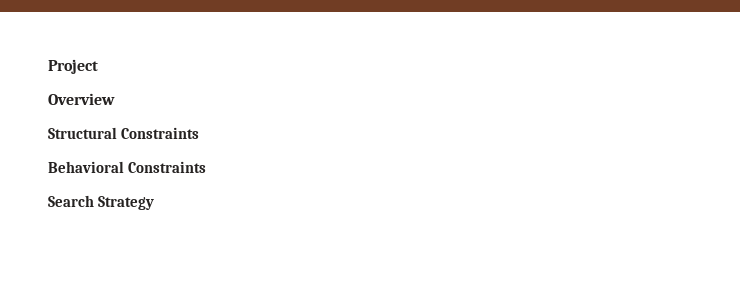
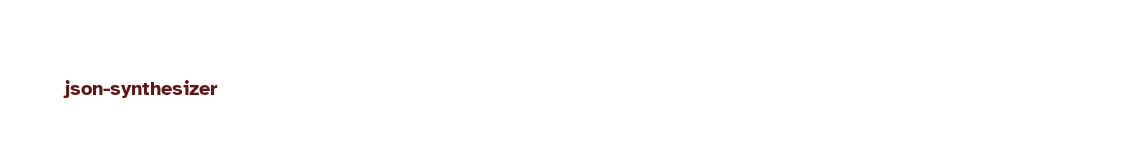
[48,59,98,74] [48,93,115,105] [48,127,199,139] [48,161,206,173] [48,195,154,210] Project // Overview // Structural Constraints // Behavioral Constraints // Search Strategy -> [63,80,218,98] json-synthesizer

